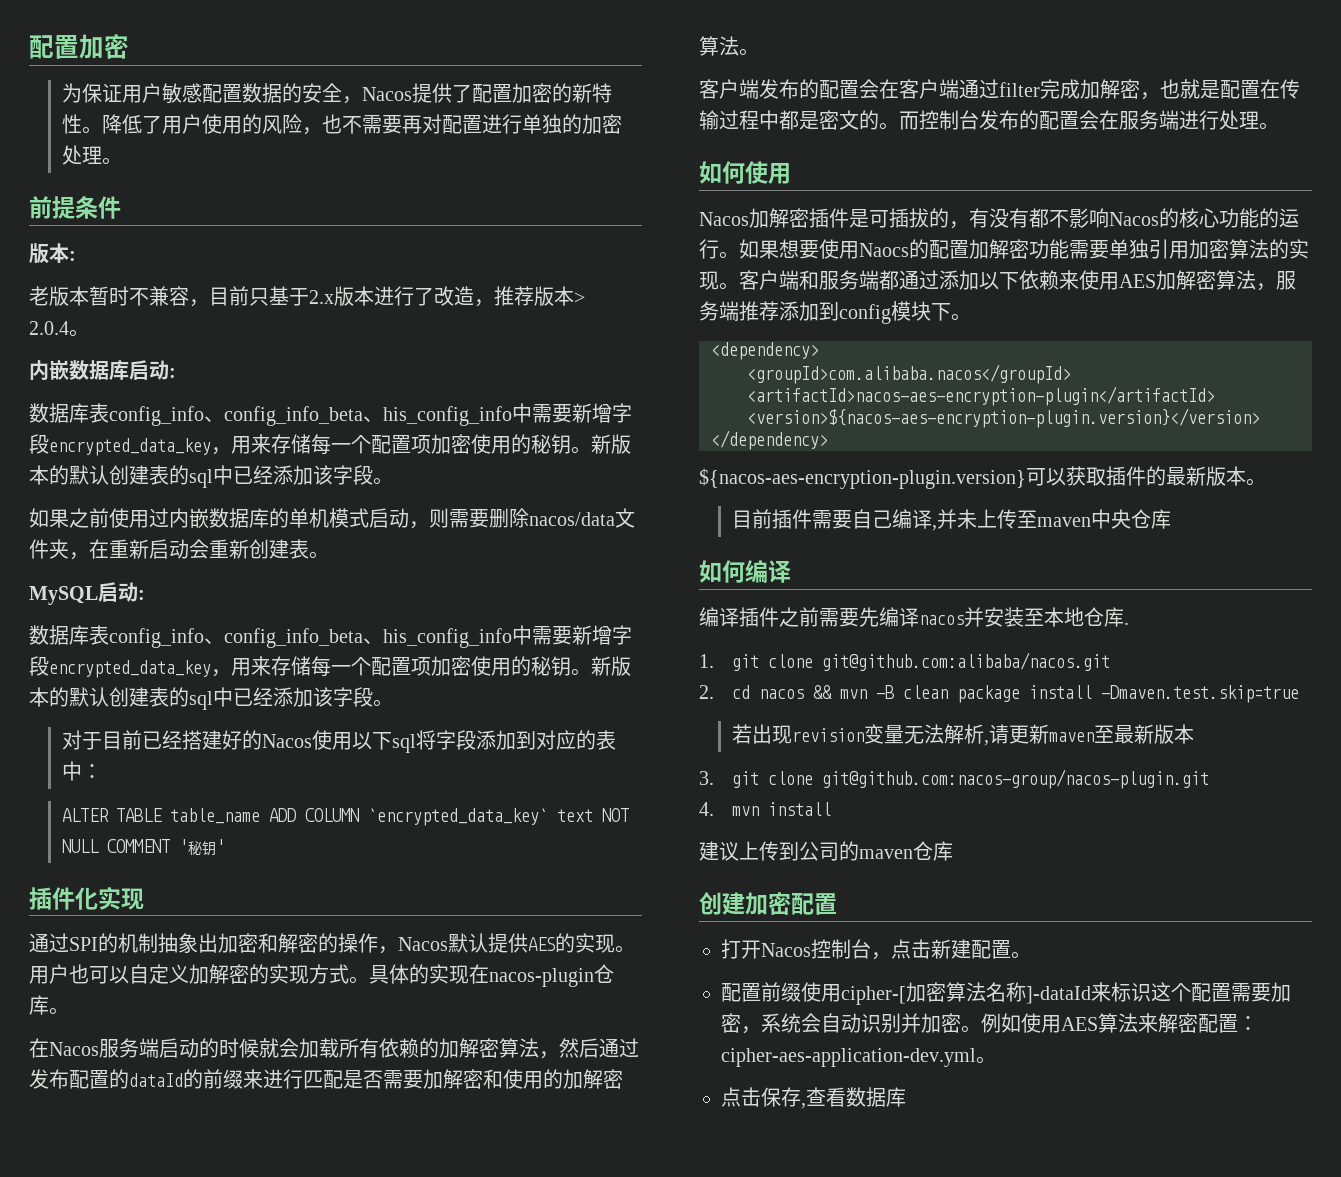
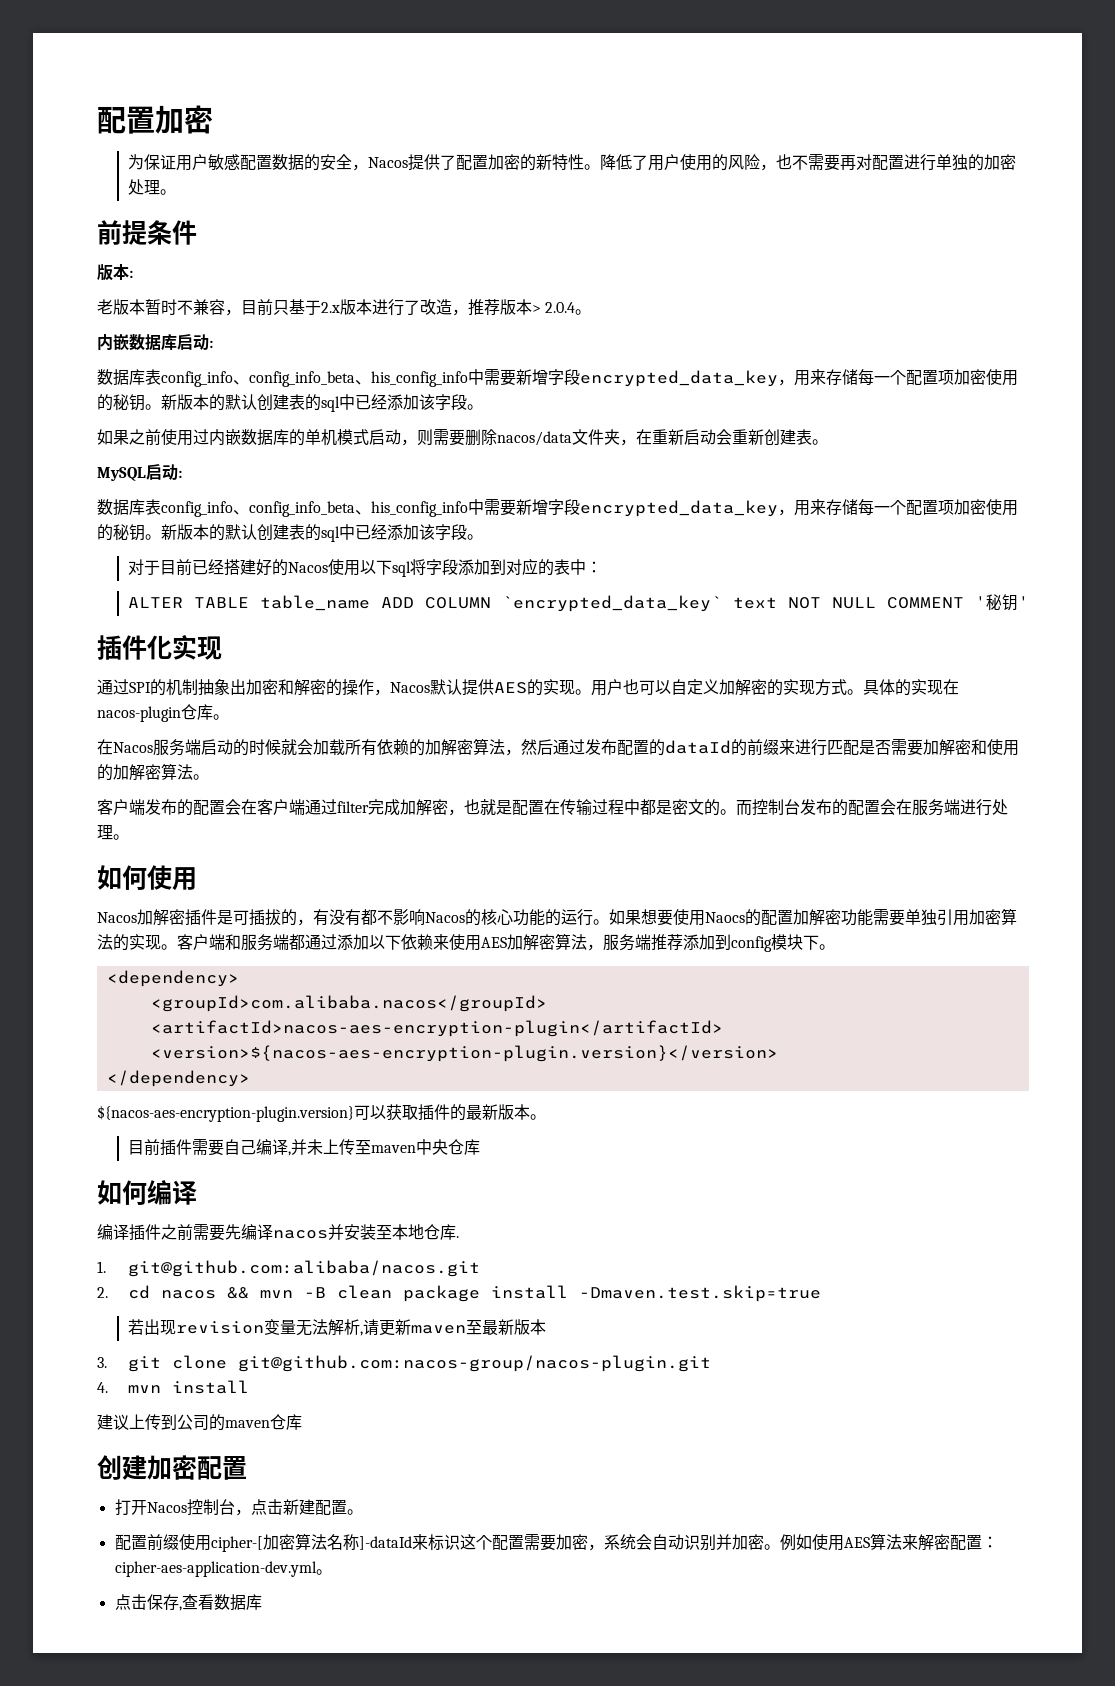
[732,654,814,671] git clone -> (106, 1267) none

